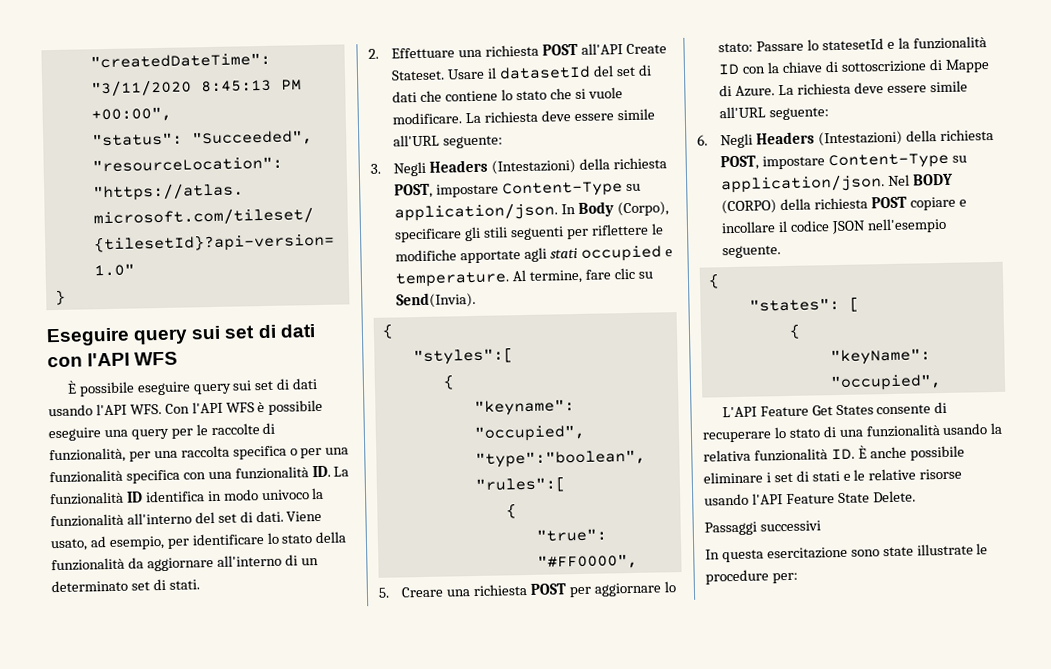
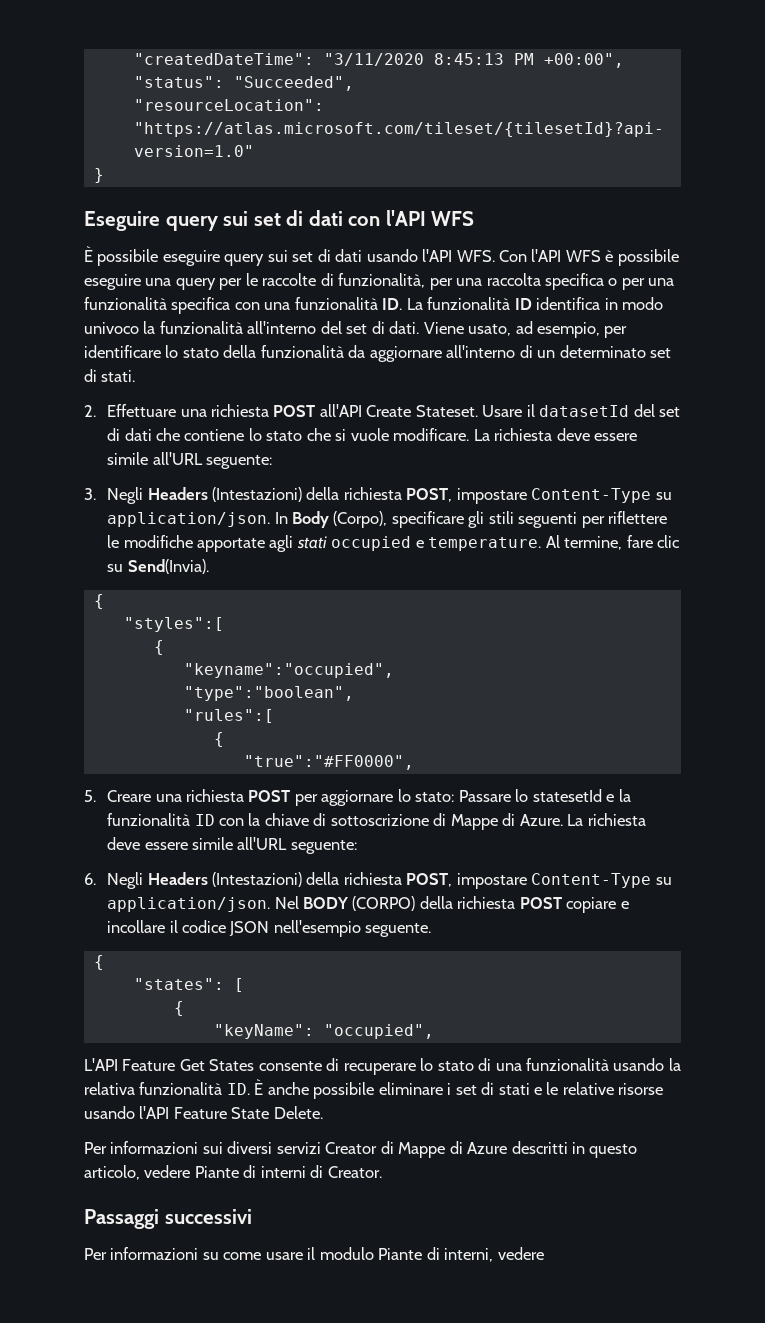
[704,520,821,536] [705,543,989,563] [705,569,798,585] Passaggi successivi // In questa esercitazione sono state illustrate le procedure per: -> [84,1141,638,1158] [84,1165,382,1180] [84,1209,252,1229] [84,1247,544,1262] Per informazioni sui diversi servizi Creator di Mappe di Azure descritti in questo articolo, vedere Piante di interni di Creator. // Passaggi successivi // Per informazioni su come usare il modulo Piante di interni, vedere

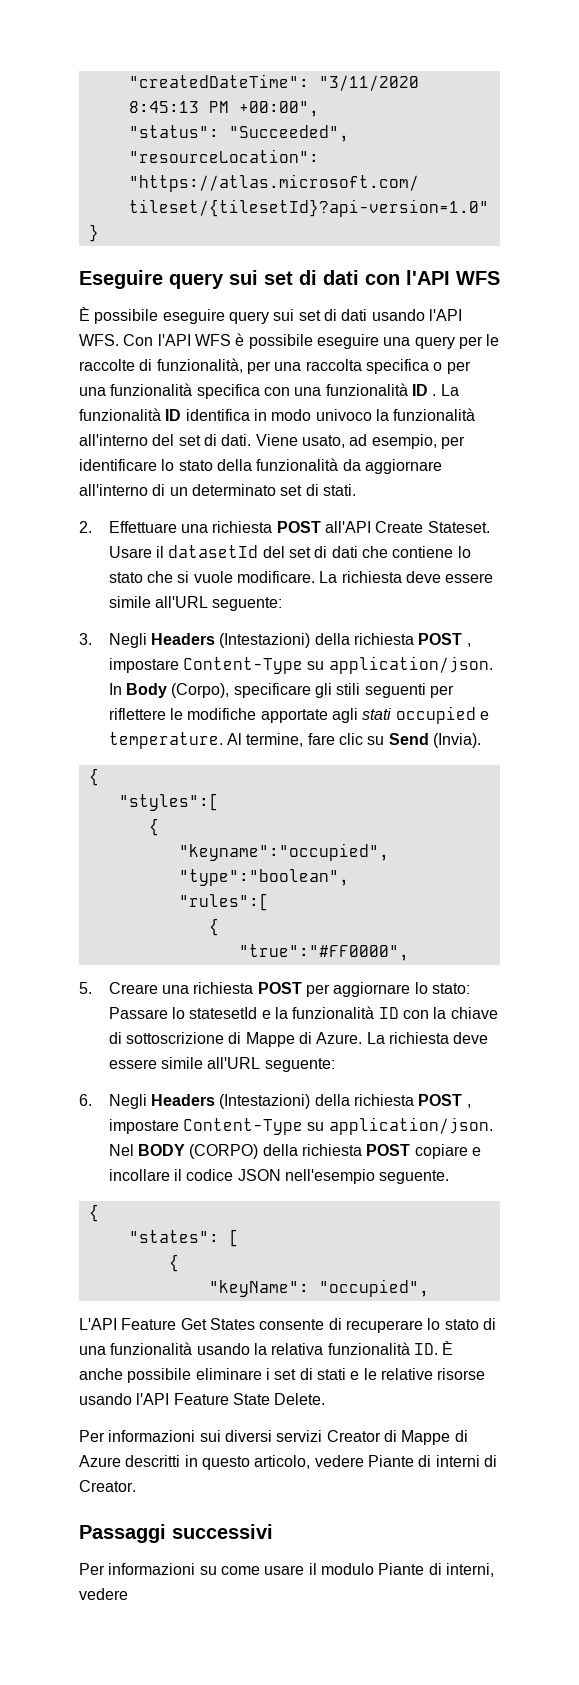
[382,298,403,310] ID. -> [411,384,437,396] ID .
[406,488,453,502] POST, -> [418,633,471,647] POST ,
[127,559,209,574] Send(Invia). -> [388,733,482,748] Send (Invia).
[406,873,453,887] POST, -> [418,1094,471,1108] POST ,

